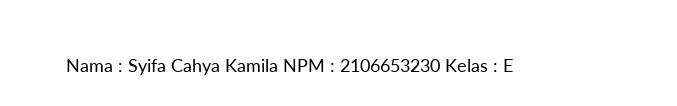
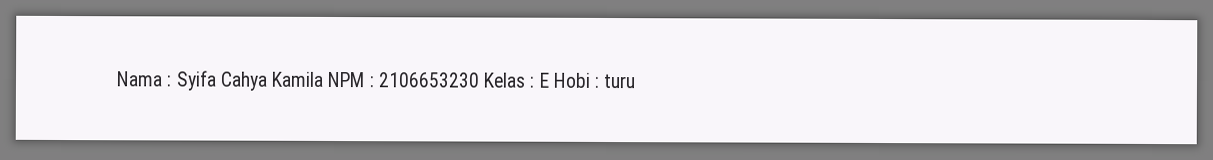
(513, 65) none -> [552,72,637,89] Hobi : turu

